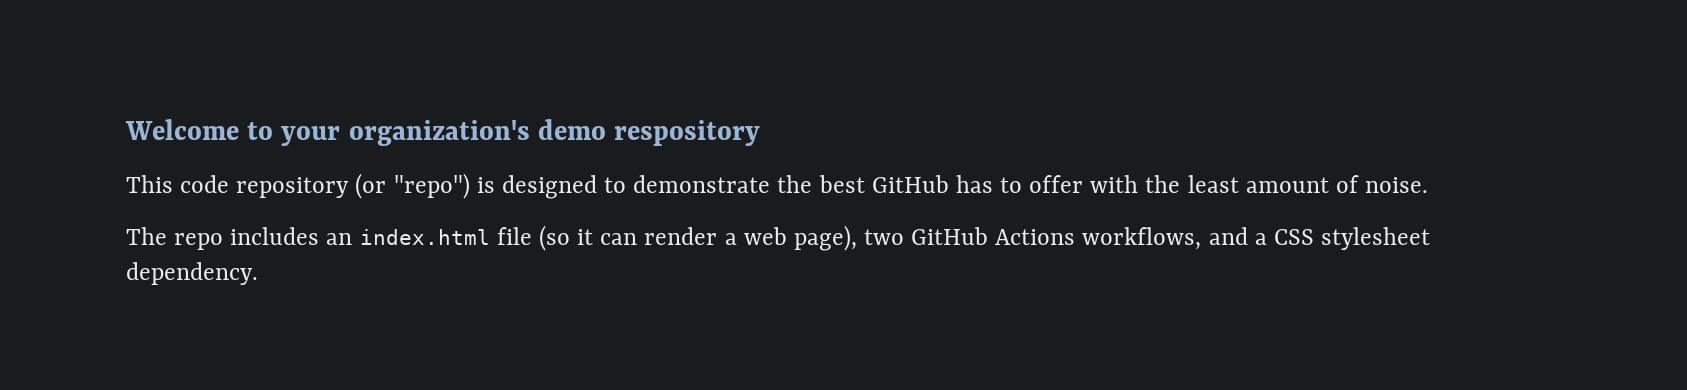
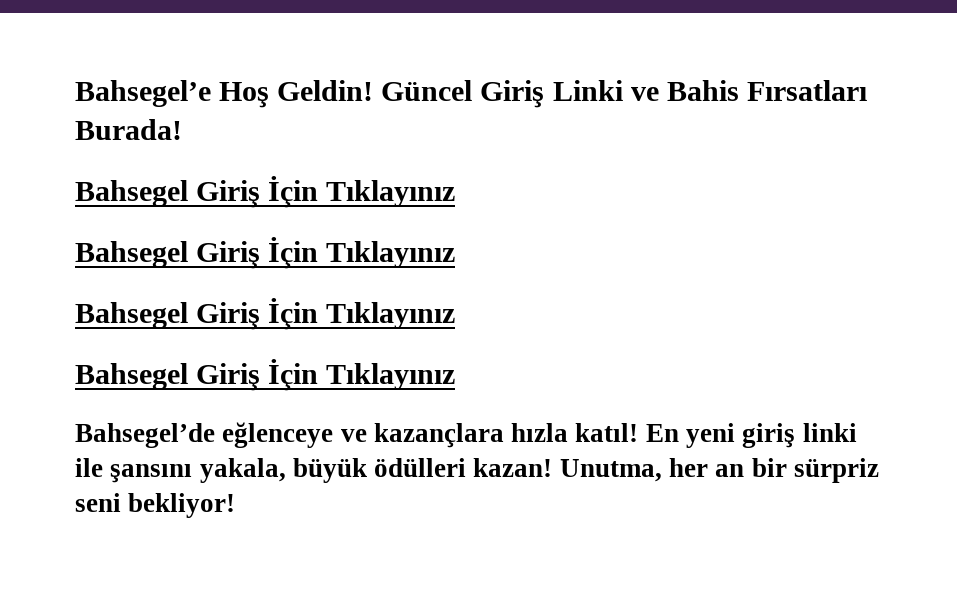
[125,119,761,146] [126,173,1429,199] [126,225,1431,251] [126,262,258,285] Welcome to your organization's demo respository // This code repository (or "repo") is designed to demonstrate the best GitHub has to offer with the least amount of noise. // The repo includes an index.html file (so it can render a web page), two GitHub Actions workflows, and a CSS stylesheet dependency. -> [75,80,867,108] [75,119,182,140] [75,176,456,208] [75,237,456,269] [75,298,456,330] [75,359,456,391] [75,422,857,448] [75,458,879,483] [75,493,236,518] Bahsegel’e Hoş Geldin! Güncel Giriş Linki ve Bahis Fırsatları Burada! // Bahsegel Giriş İçin Tıklayınız // Bahsegel Giriş İçin Tıklayınız // Bahsegel Giriş İçin Tıklayınız // Bahsegel Giriş İçin Tıklayınız // Bahsegel’de eğlenceye ve kazançlara hızla katıl! En yeni giriş linki ile şansını yakala, büyük ödülleri kazan! Unutma, her an bir sürpriz seni bekliyor!

